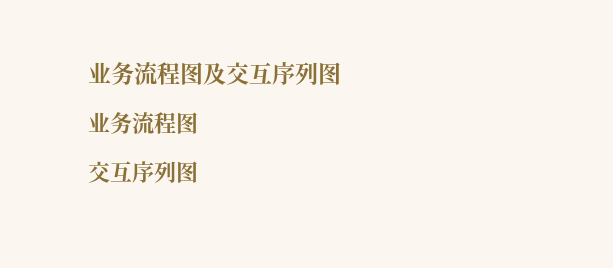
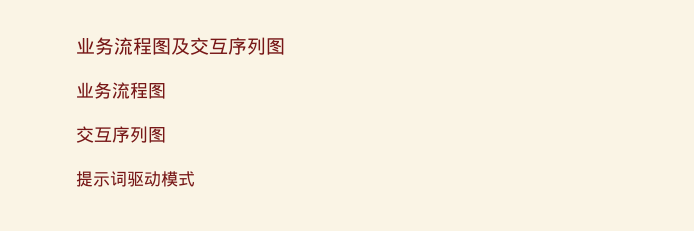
(198, 172) none -> [76,171,195,187] // 提示词驱动模式

